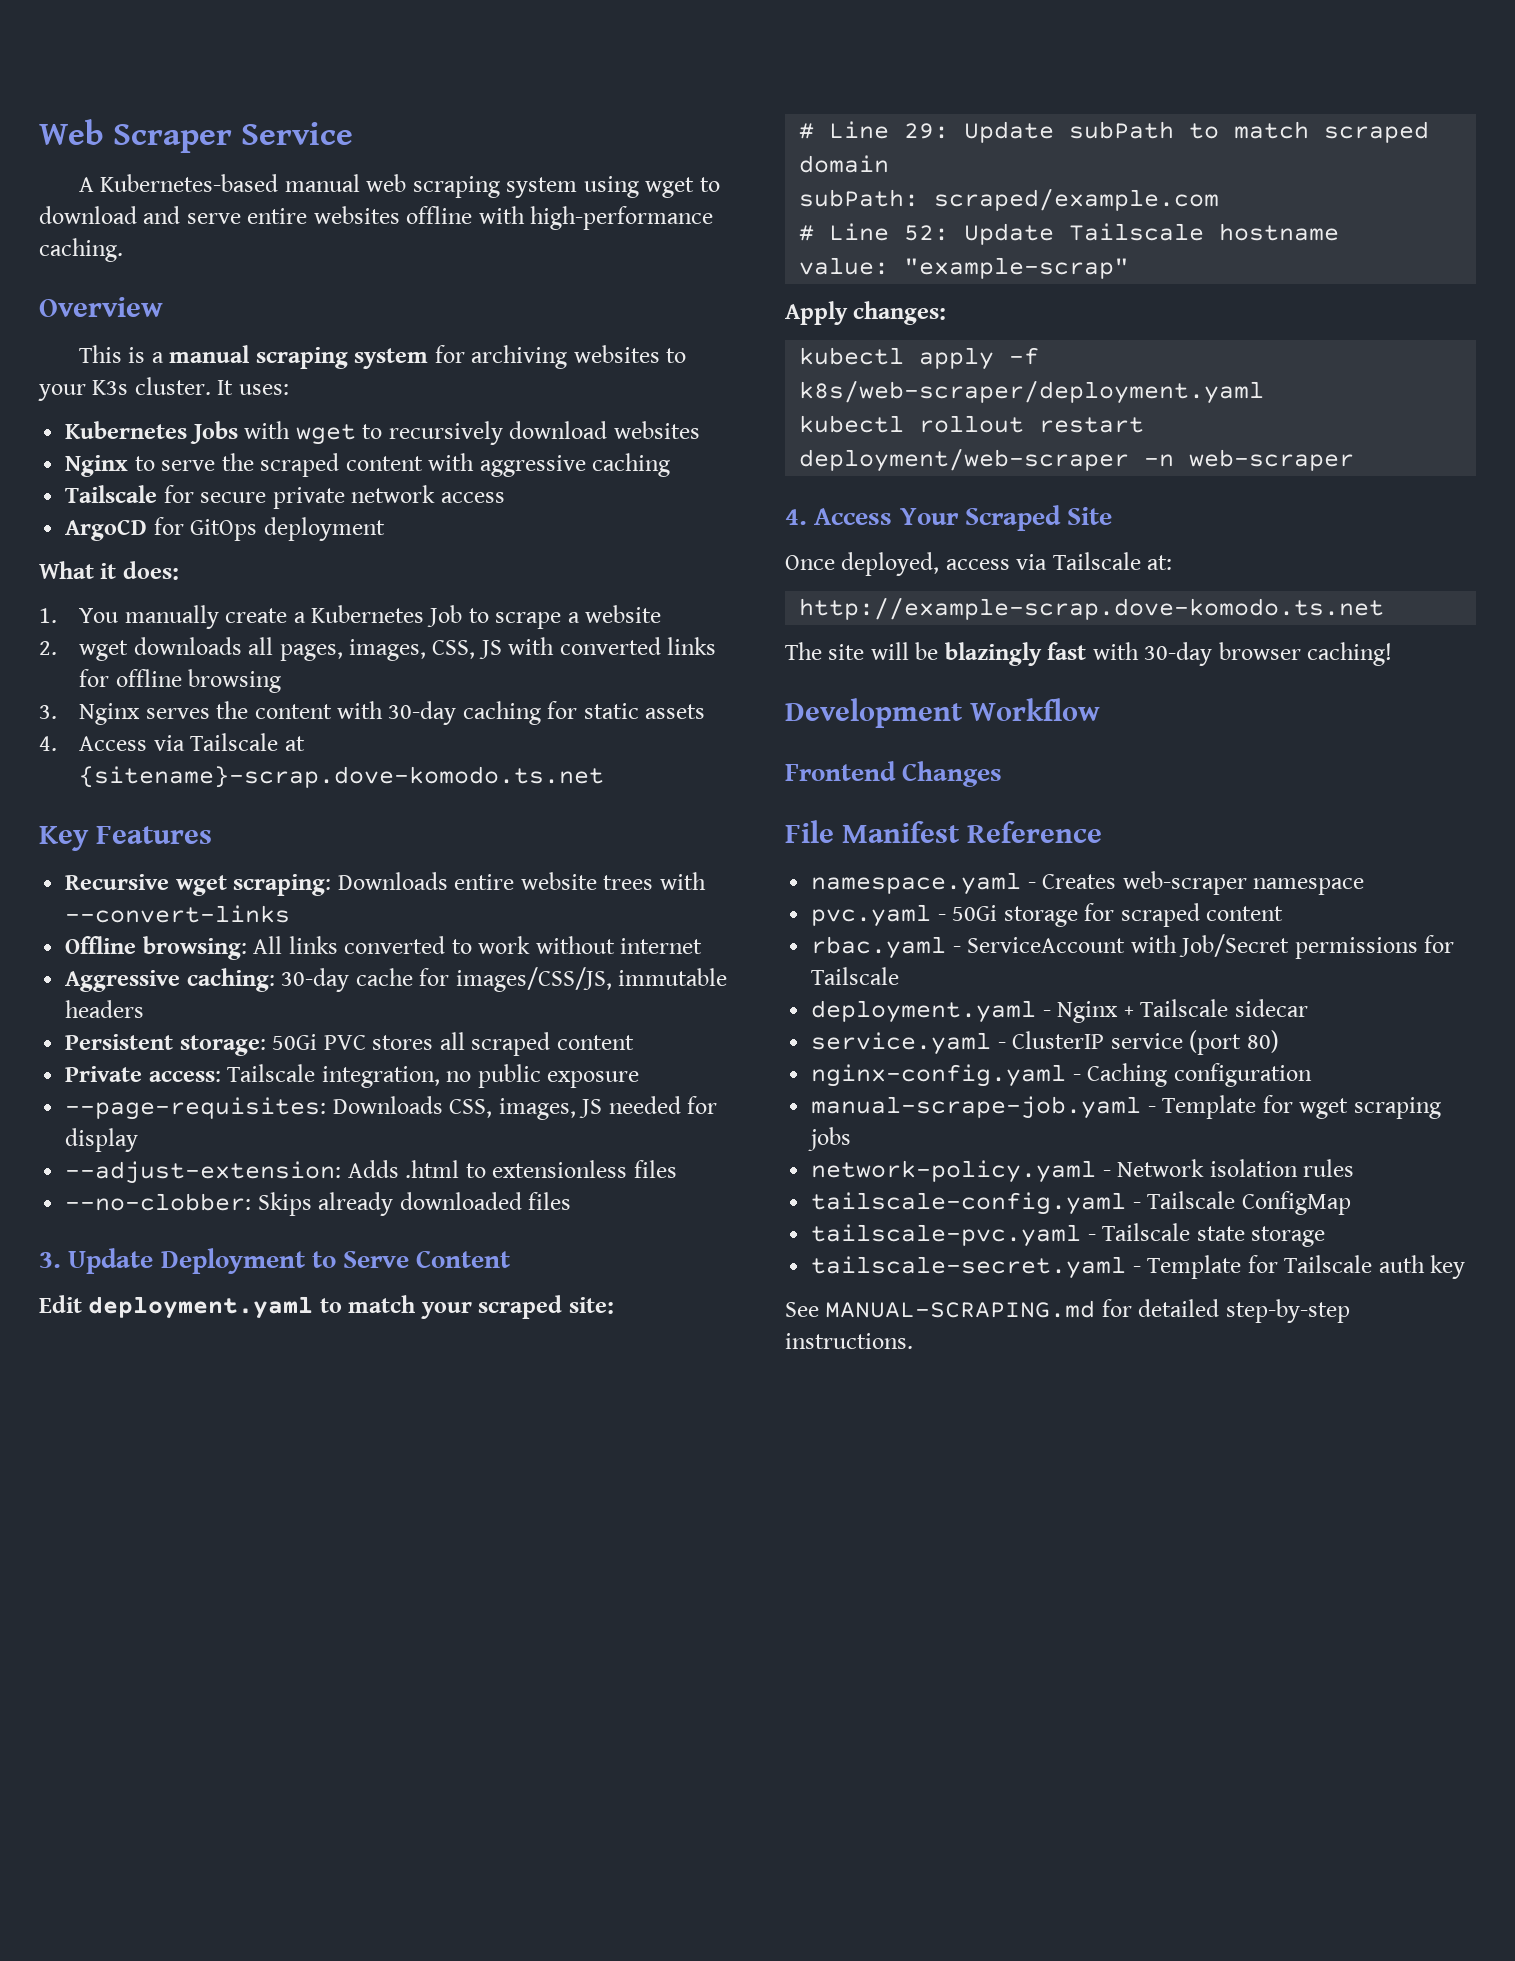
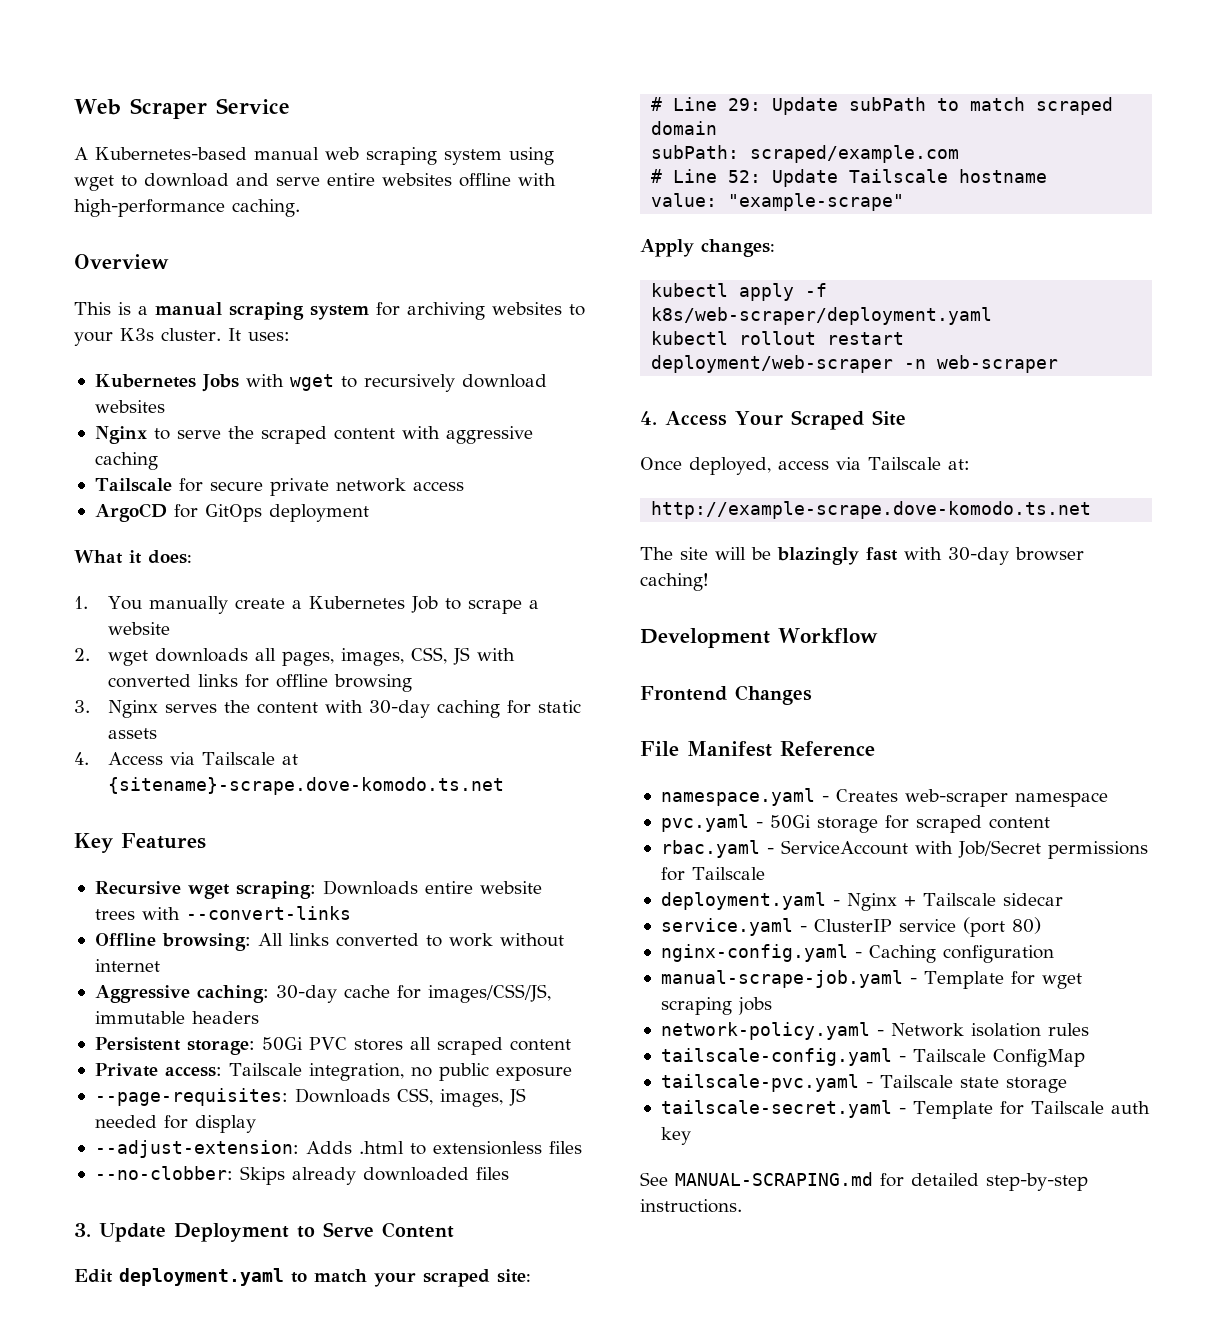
[79,766,605,788] {sitename}-scrap.dove-komodo.ts.net -> [107,777,504,795] {sitename}-scrape.dove-komodo.ts.net
[904,257,1130,279] "example-scrap" -> [728,193,905,211] "example-scrape"
[799,597,1385,620] http://example-scrap.dove-komodo.ts.net -> [651,501,1092,519] http://example-scrape.dove-komodo.ts.net

